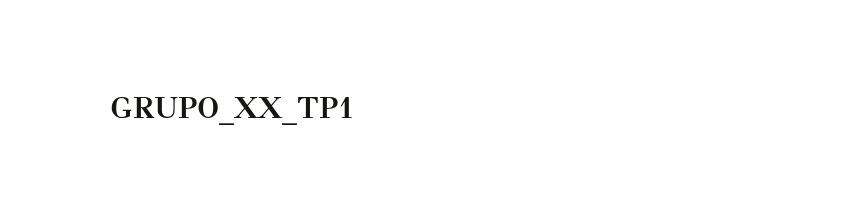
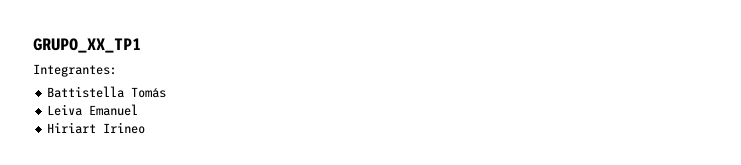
(354, 110) none -> [33,64,117,77] [47,86,167,98] [47,104,139,116] [47,122,146,134] // Integrantes: // Battistella Tomás // Leiva Emanuel // Hiriart Irineo

